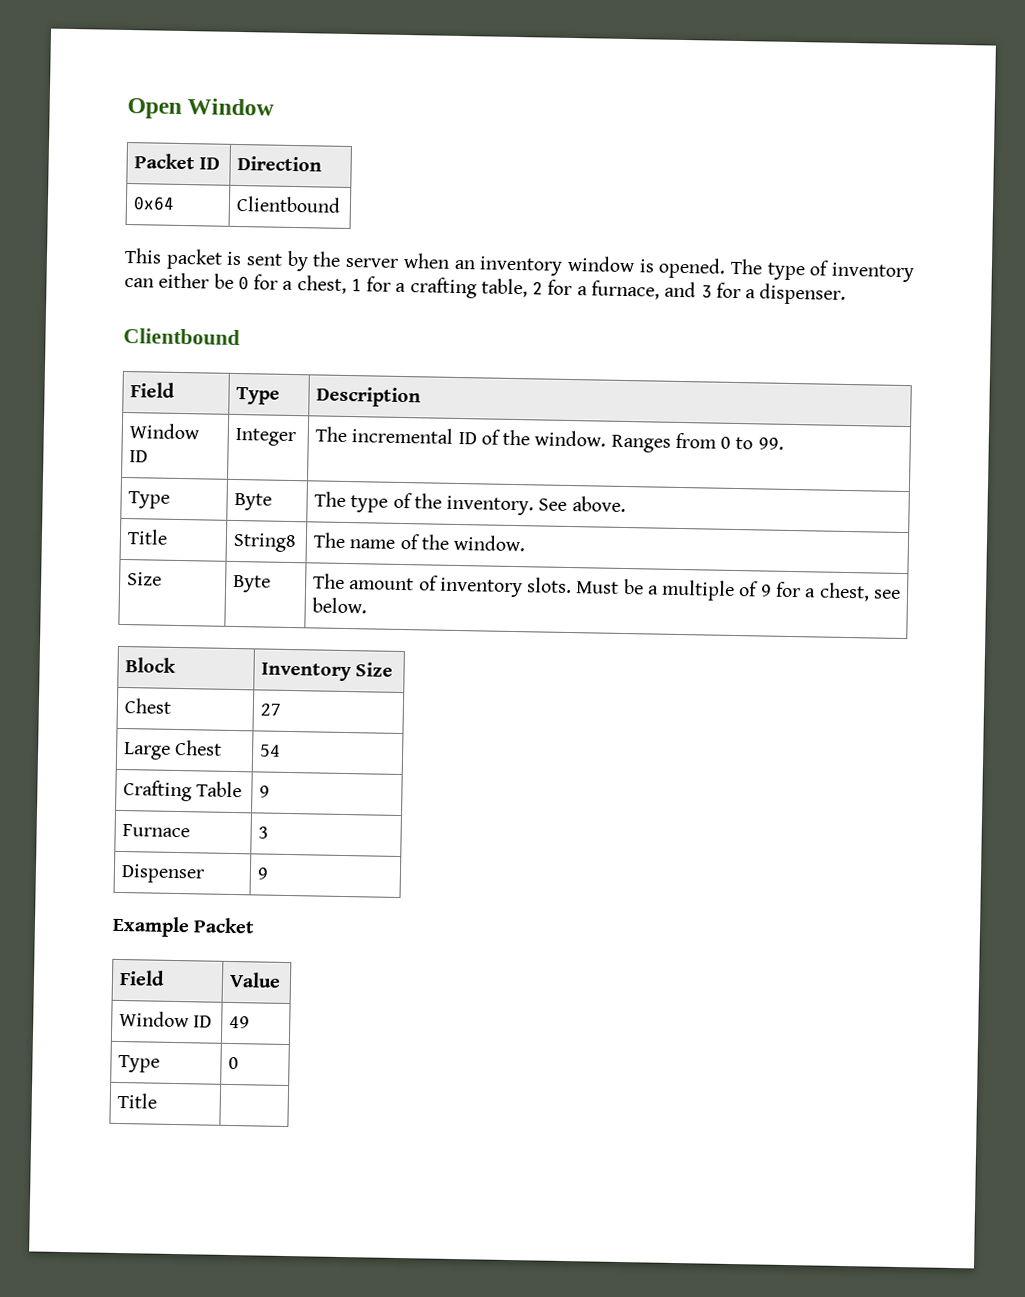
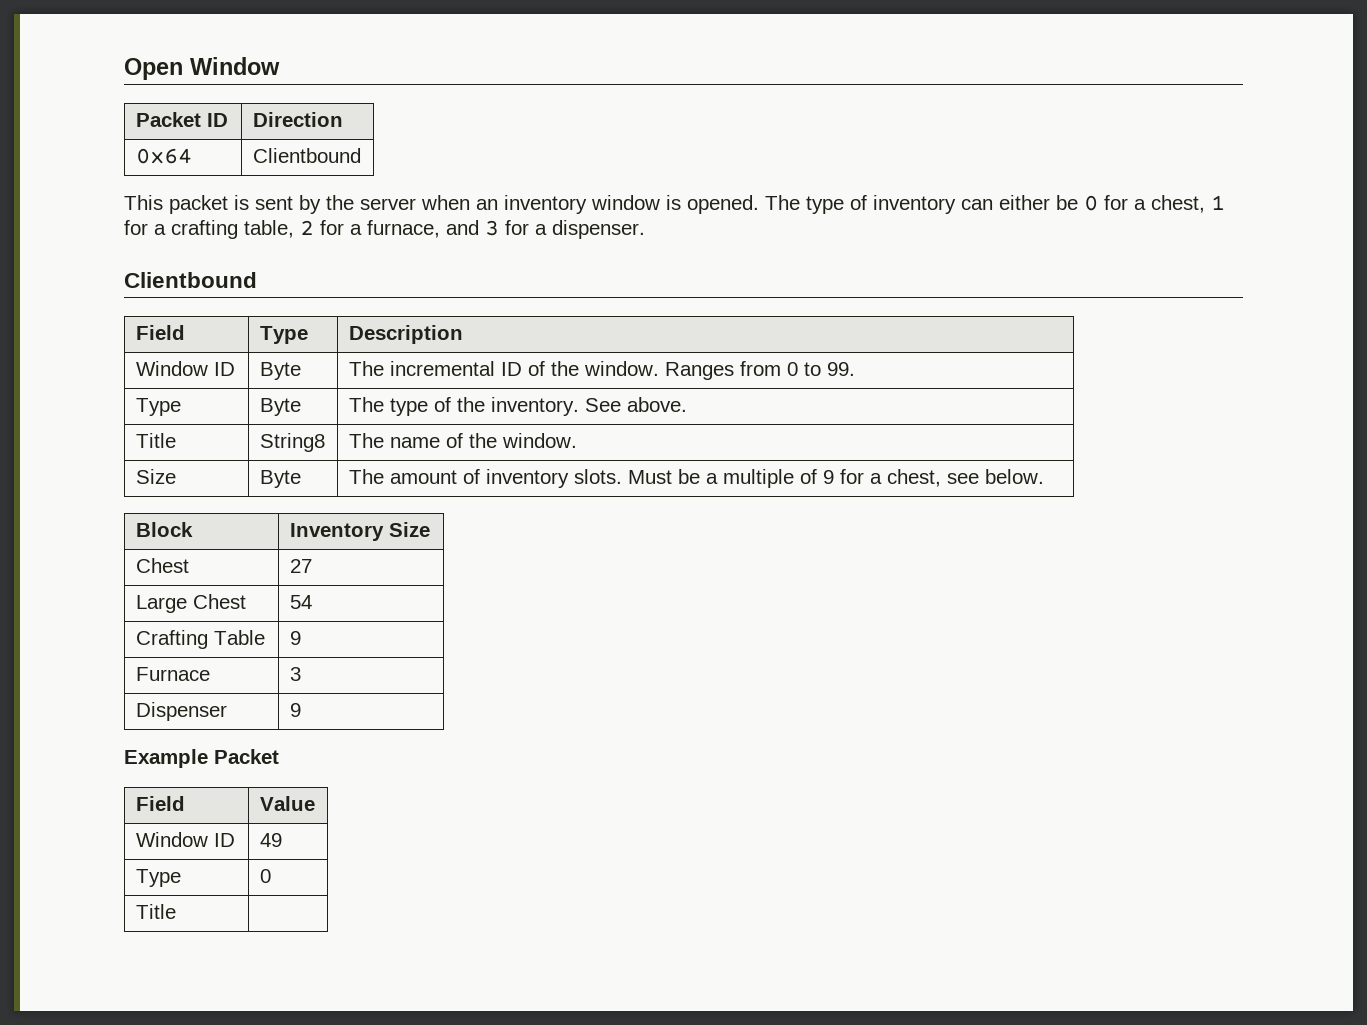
[235,427,297,447] Integer -> [259,362,301,380] Byte

